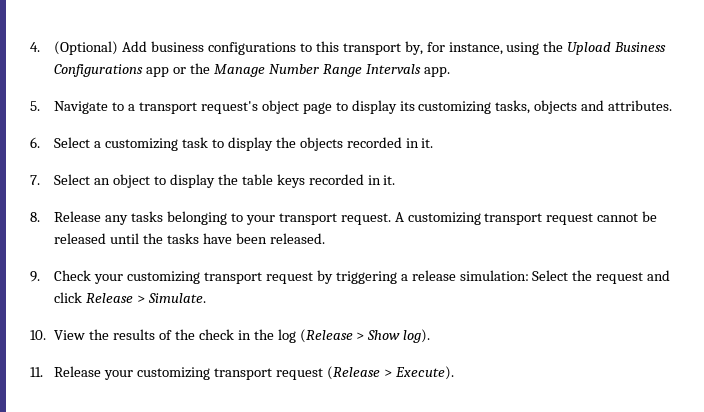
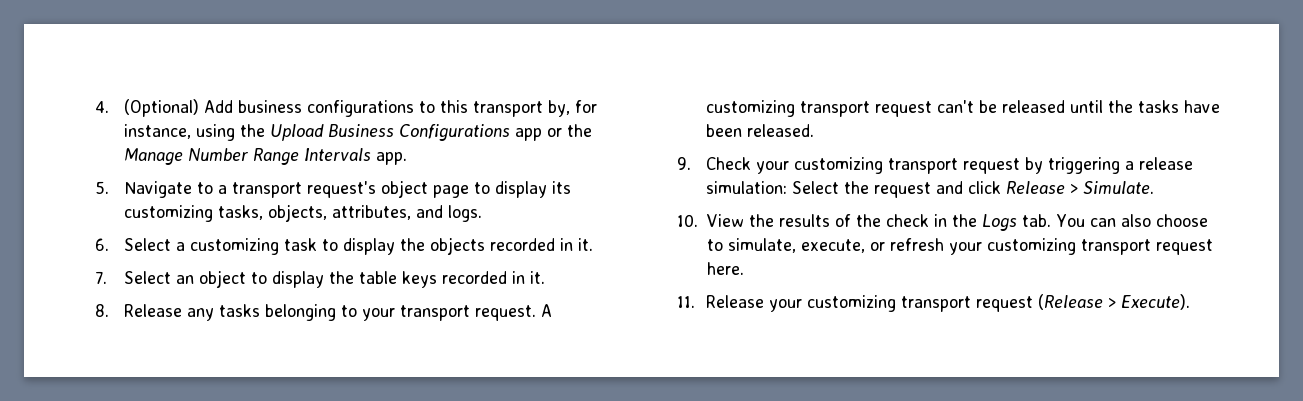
[534,100,673,114] objects and attributes. -> [267,204,482,222] objects, attributes, and logs.
[597,213,639,222] cannot -> [936,100,974,113] can't
[277,329,431,343] log (Release > Show log). -> [981,214,1208,231] [706,238,1213,255] [706,262,744,275] Logs tab. You can also choose to simulate, execute, or refresh your customizing transport request here.

